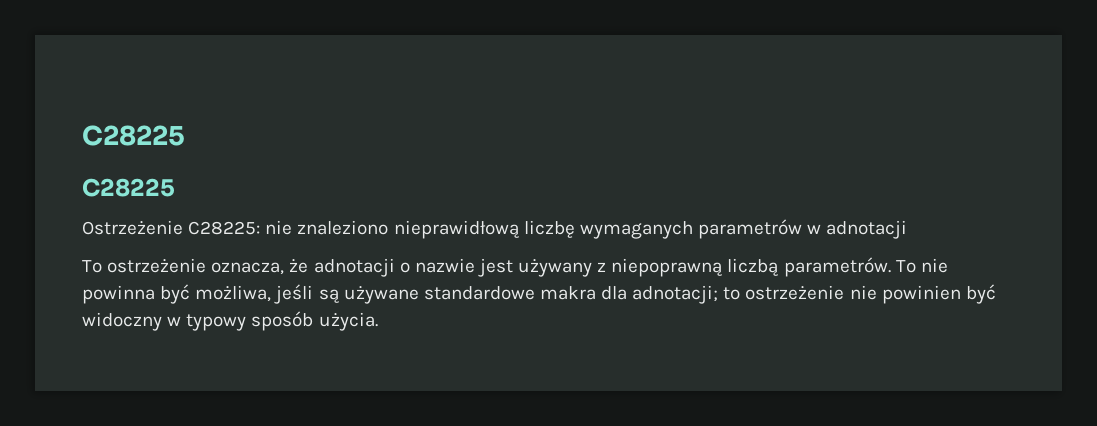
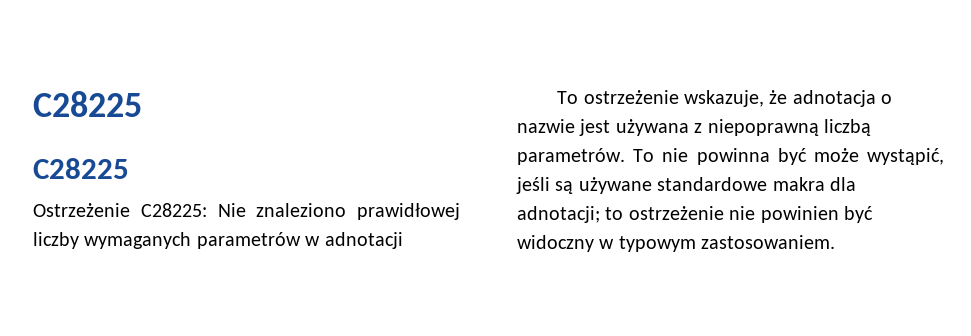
[265,220,575,239] nie znaleziono nieprawidłową liczbę -> [217,203,460,220] [33,232,79,249] Nie znaleziono prawidłowej liczby
[211,258,395,277] oznacza, że adnotacji -> [683,90,876,107] wskazuje, że adnotacja
[518,259,593,277] używany -> [615,119,689,136] używana
[195,285,272,302] możliwa, -> [813,148,945,165] może wystąpić,
[186,311,378,331] typowy sposób użycia. -> [618,235,836,252] typowym zastosowaniem.

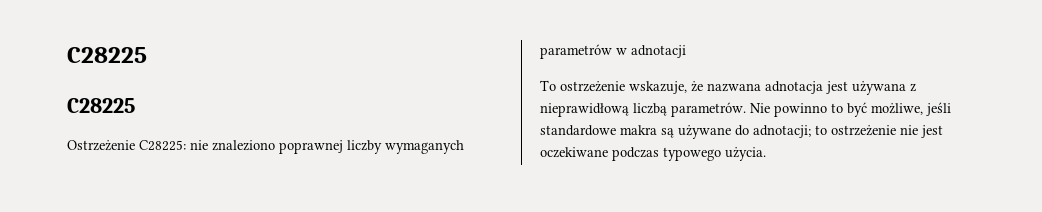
[217,203,460,220] Nie znaleziono prawidłowej -> [190,140,343,154] nie znaleziono poprawnej
[792,90,893,107] [517,119,575,133] adnotacja o nazwie -> [707,81,823,94] nazwana adnotacja
[707,119,819,136] niepoprawną -> [540,103,629,117] nieprawidłową
[633,148,945,165] [516,177,856,194] [517,206,873,223] [517,235,836,252] To nie powinna być może wystąpić, jeśli są używane standardowe makra dla adnotacji; to ostrzeżenie nie powinien być widoczny w typowym zastosowaniem. -> [750,102,951,117] [540,125,943,139] [540,147,766,161] Nie powinno to być możliwe, jeśli standardowe makra są używane do adnotacji; to ostrzeżenie nie jest oczekiwane podczas typowego użycia.

